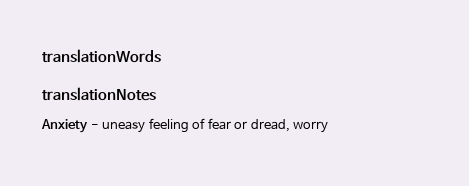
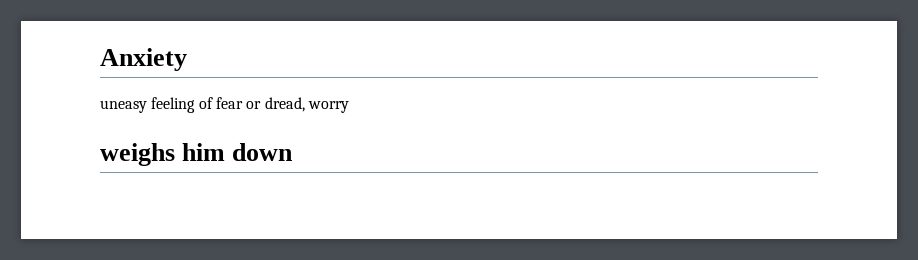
[42,49,161,63] [42,87,156,101] [41,119,99,133] translationWords // translationNotes // Anxiety - -> [100,48,187,71] Anxiety //
(329, 127) none -> [100,143,294,166] // weighs him down

